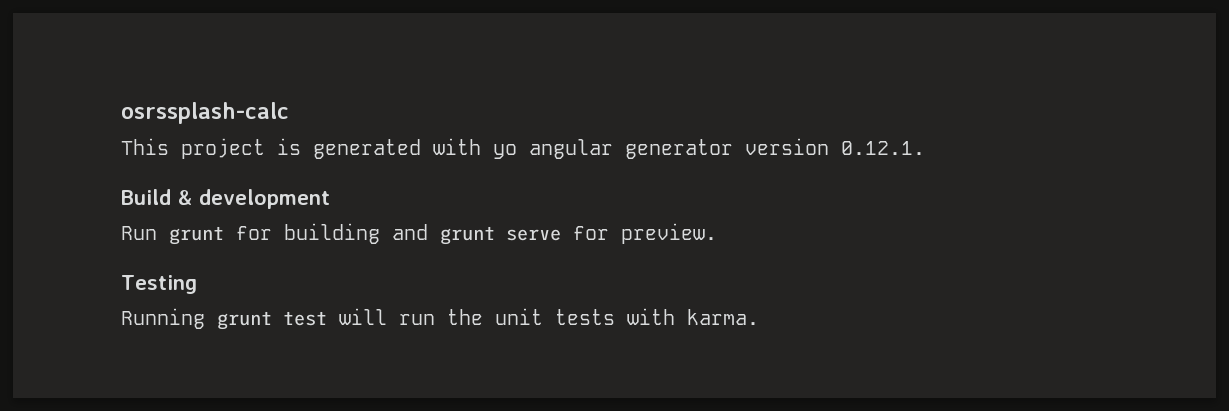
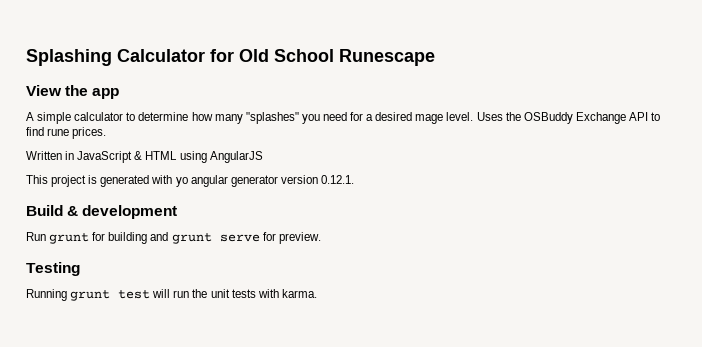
[121,102,289,124] osrssplash-calc -> [26,49,435,66] [26,85,120,99] [26,112,661,124] [26,127,107,139] [26,151,263,163] Splashing Calculator for Old School Runescape // View the app // A simple calculator to determine how many "splashes" you need for a desired mage level. Uses the OSBuddy Exchange API to find rune prices. // Written in JavaScript & HTML using AngularJS

